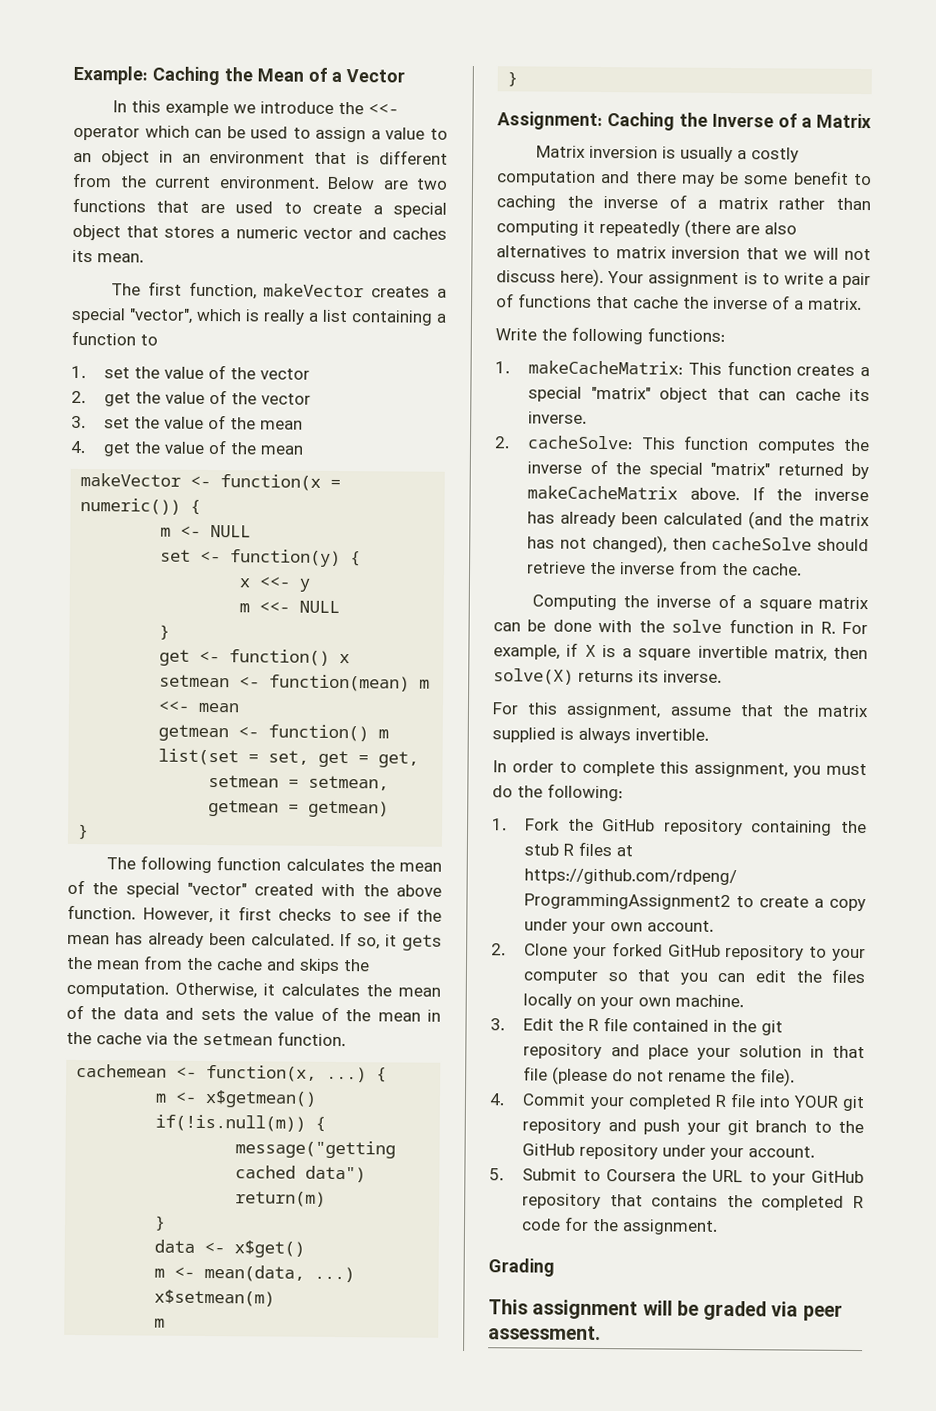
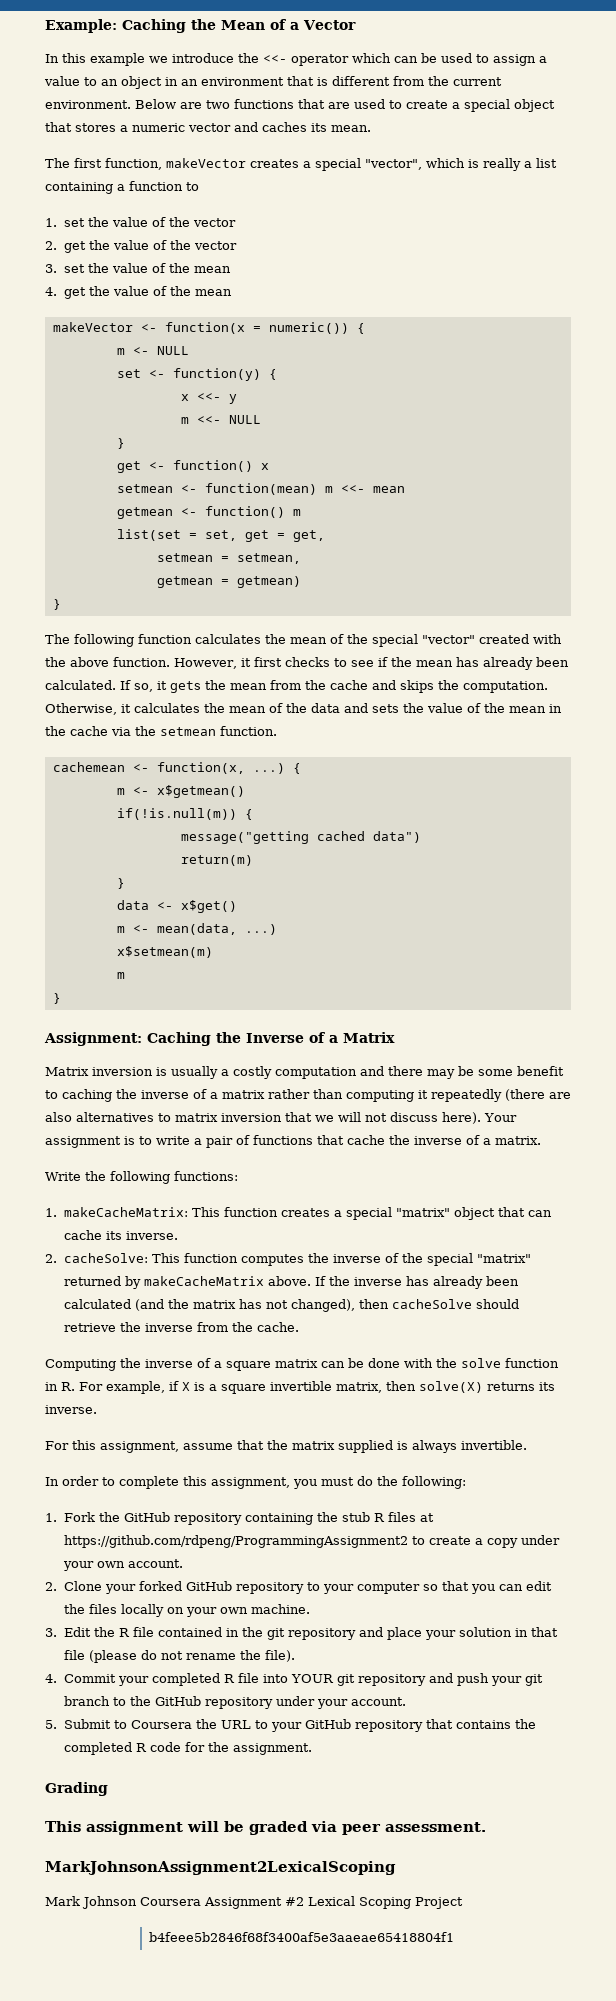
(601, 1333) none -> [45,1861,396,1875] [45,1896,463,1909] [148,1932,454,1942] // MarkJohnsonAssignment2LexicalScoping // Mark Johnson Coursera Assignment #2 Lexical Scoping Project // b4feee5b2846f68f3400af5e3aaeae65418804f1

